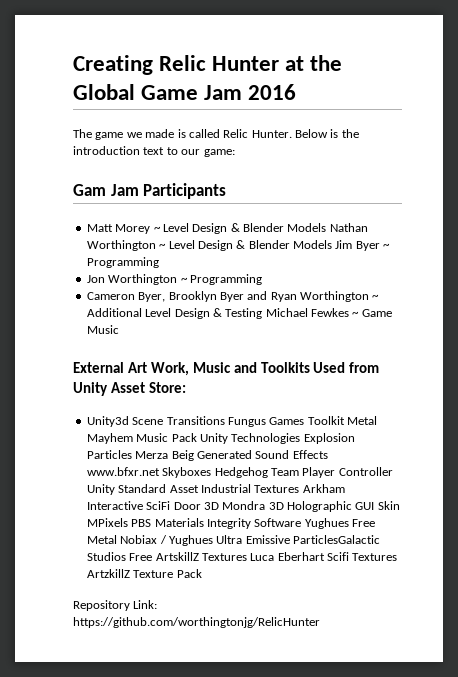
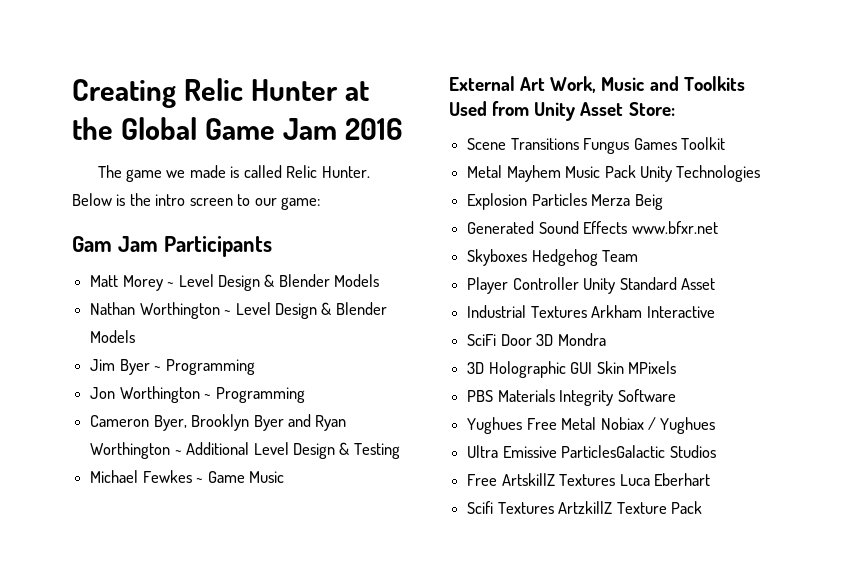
[73,146,165,155] introduction text -> [155,194,233,206] intro screen
(327, 227) none -> (380, 280) //
(332, 244) none -> (136, 336) //
(263, 313) none -> (400, 451) //
[86,416,129,427] Unity3d -> (675, 109) none
(345, 420) none -> (725, 143) //
(301, 438) none -> (761, 173) //
(194, 455) none -> (663, 202) //
(160, 471) none -> (718, 227) //
(299, 472) none -> (639, 256) //
(199, 489) none -> (715, 284) //
(143, 505) none -> (715, 312) //
(266, 505) none -> (606, 339) //
(128, 522) none -> (676, 367) //
(302, 522) none -> (676, 395) //
(213, 540) none -> (716, 425) //
(126, 556) none -> (716, 451) //
(325, 556) none -> (710, 479) //
[73,600,158,611] [73,617,320,628] // Repository Link: https://github.com/worthingtonjg/RelicHunter -> (702, 507) none

